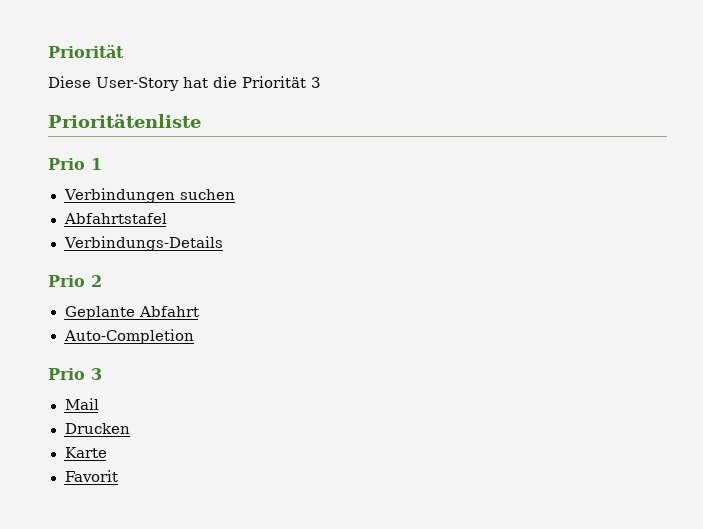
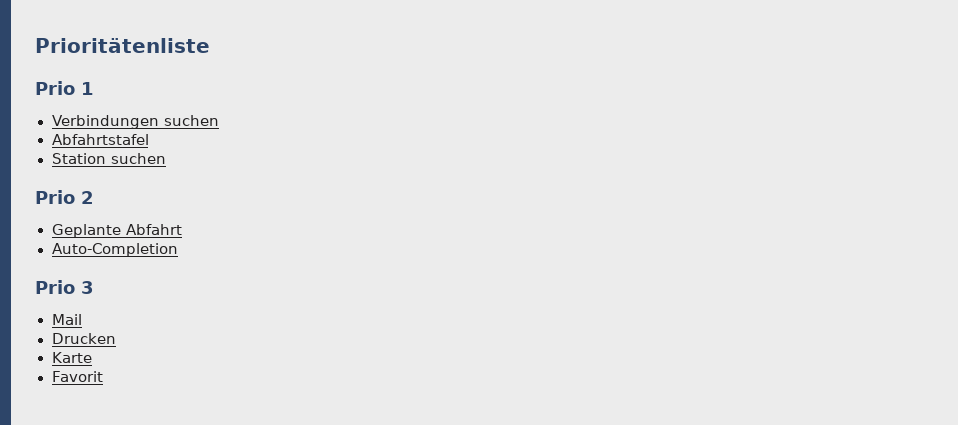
[48,45,124,58] [48,76,321,91] Priorität // Diese User-Story hat die Priorität 3 // -> (35, 45) none
[63,236,224,251] Verbindungs-Details -> [51,153,166,164] Station suchen

